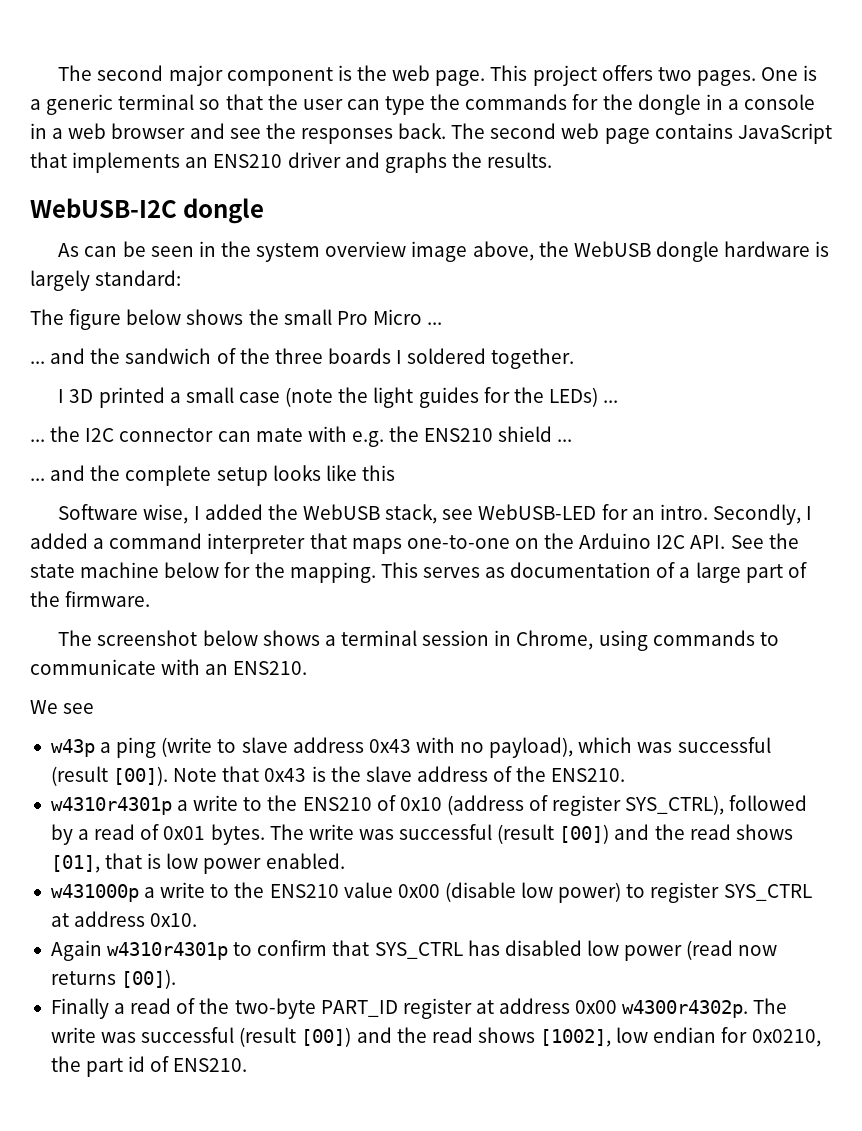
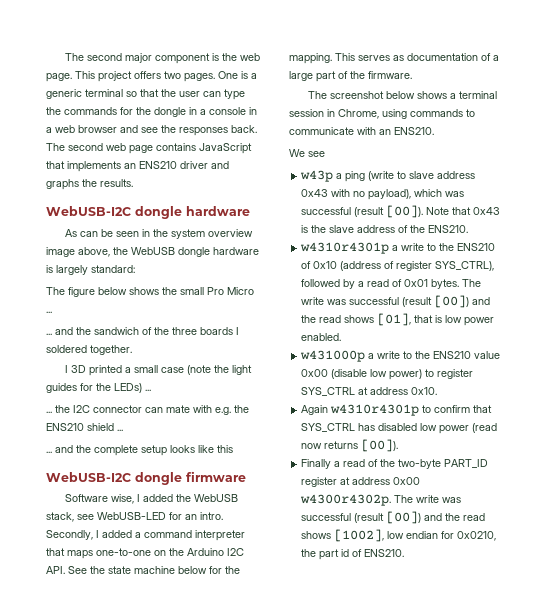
(265, 211) none -> [186,206,250,216] hardware
(395, 473) none -> [46,471,246,485] // WebUSB-I2C dongle firmware

